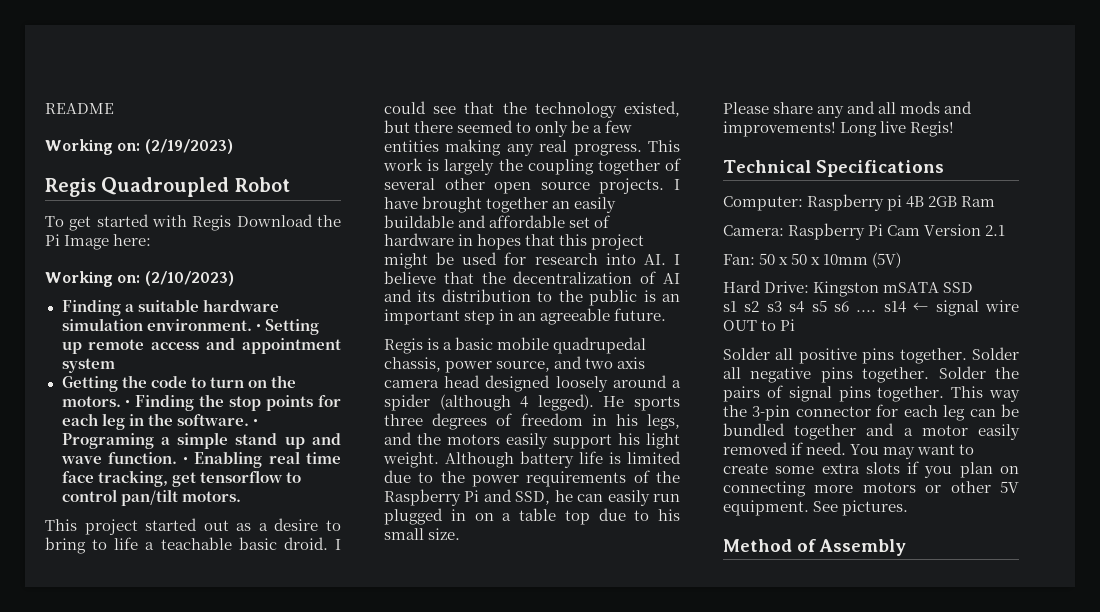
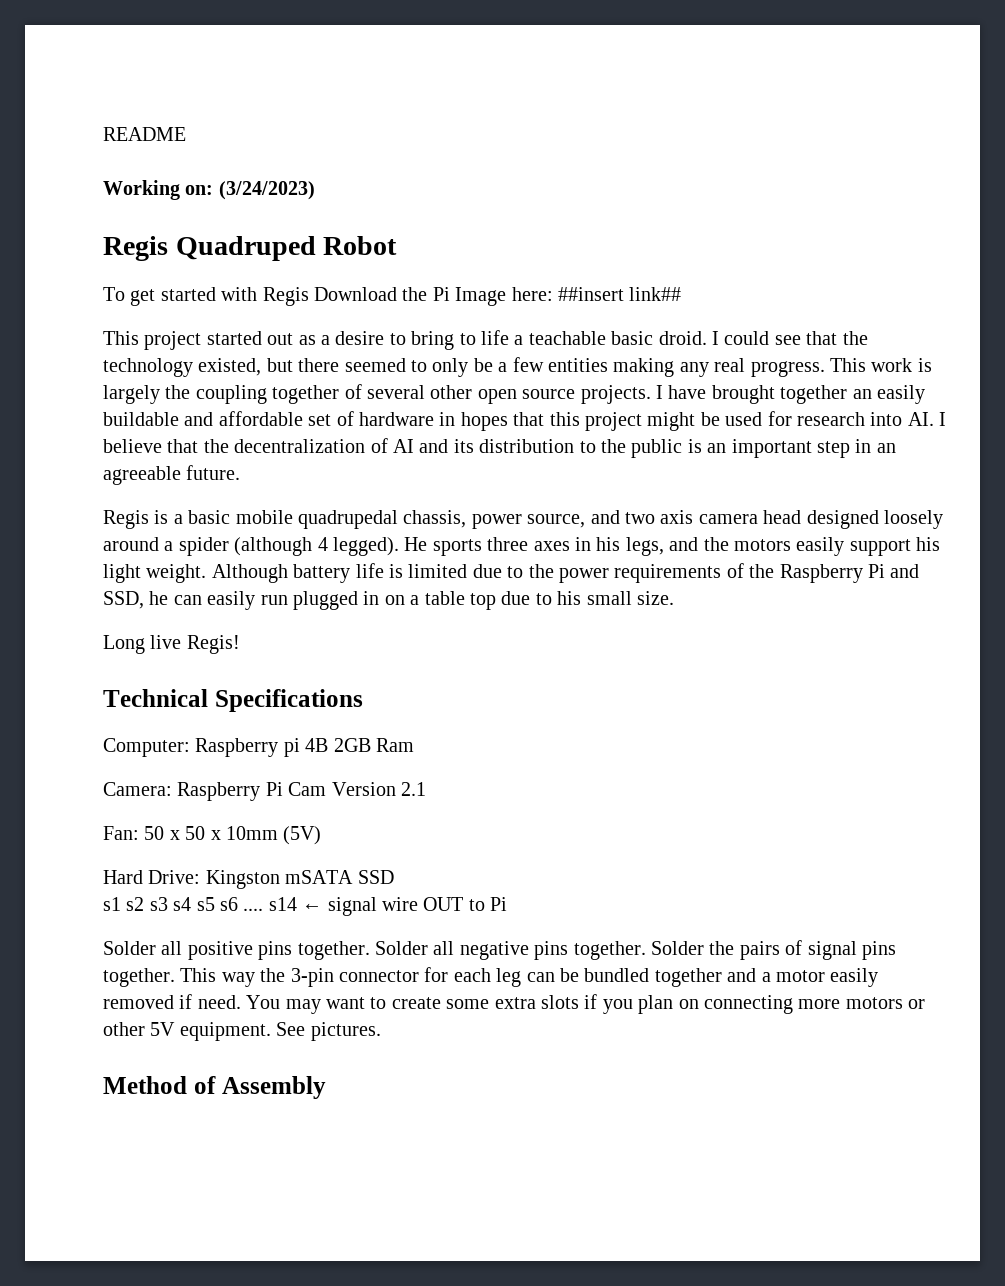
[144,139,233,154] [45,177,230,197] (2/19/2023) // Regis Quadroupled -> [218,181,315,200] [103,236,316,261] (3/24/2023) // Regis Quadruped
[45,271,234,287] [61,299,279,316] [61,318,319,335] [61,338,341,354] [61,358,115,373] [61,375,296,392] [61,394,341,411] [61,413,258,430] [61,432,342,449] [60,451,342,468] [61,470,301,487] [61,489,241,506] // Working on: (2/10/2023) // Finding a suitable hardware simulation environment. • Setting up remote access and appointment system // Getting the code to turn on the motors. • Finding the stop points for each leg in the software. • Programing a simple stand up and wave function. • Enabling real time face tracking, get tensorflow to control pan/tilt motors. -> [557,287,682,301] ##insert link##
[432,413,583,430] degrees of freedom -> [533,541,570,551] axes
[723,101,973,118] [723,121,836,137] Please share any and all mods and improvements! -> (674, 598) none

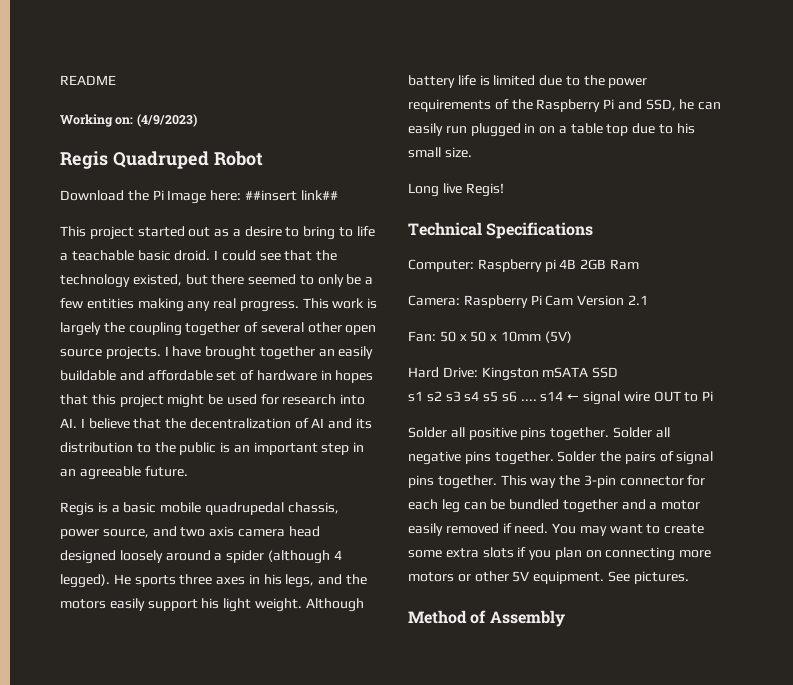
[218,181,315,200] (3/24/2023) -> [136,114,197,127] (4/9/2023)
[103,287,309,306] To get started with Regis -> (263, 158) none

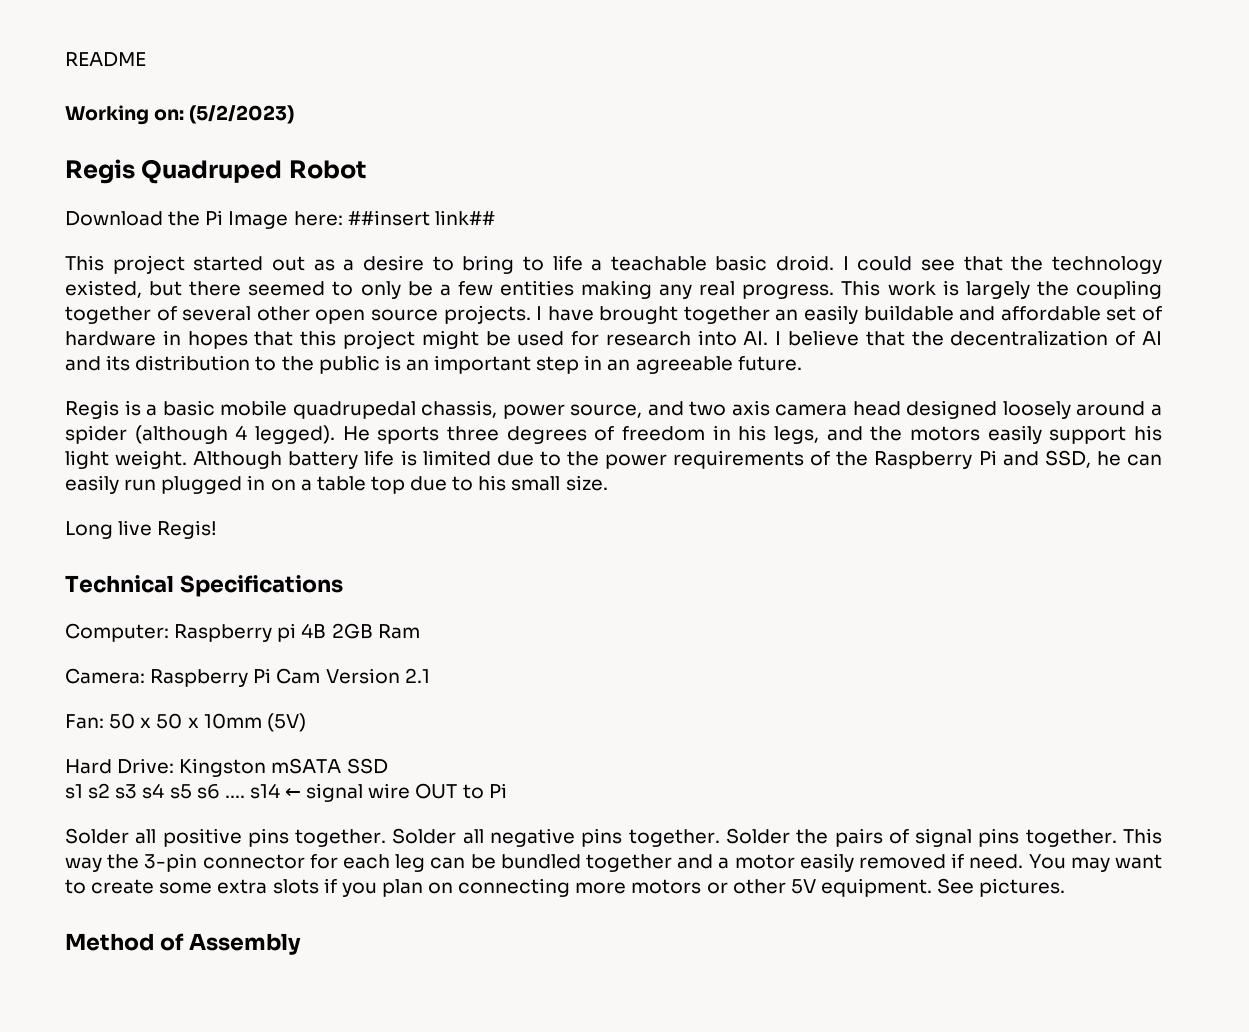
[136,114,197,127] (4/9/2023) -> [189,105,295,124] (5/2/2023)
[216,577,246,585] axes -> [506,426,705,444] degrees of freedom

